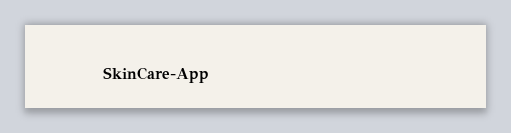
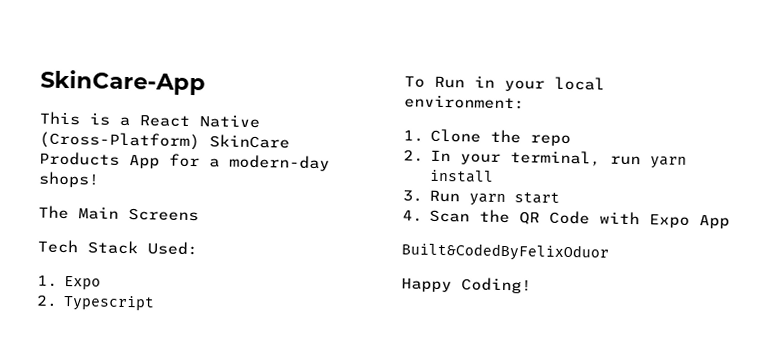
(209, 75) none -> [39,111,260,129] [39,131,290,151] [39,151,330,172] [38,171,100,188] [38,205,199,222] [37,239,198,256] [37,274,102,290] [36,294,156,312] [404,75,605,92] [404,94,525,110] [403,128,572,147] [403,149,688,169] [429,169,495,183] [402,189,561,207] [402,209,731,229] [401,242,609,262] [401,277,532,294] // This is a React Native (Cross-Platform) SkinCare Products App for a modern-day shops! // The Main Screens // Tech Stack Used: // 1. Expo // 2. Typescript // To Run in your local environment: // 1. Clone the repo // 2. In your terminal, run yarn install // 3. Run yarn start // 4. Scan the QR Code with Expo App // Built&CodedByFelixOduor // Happy Coding!

